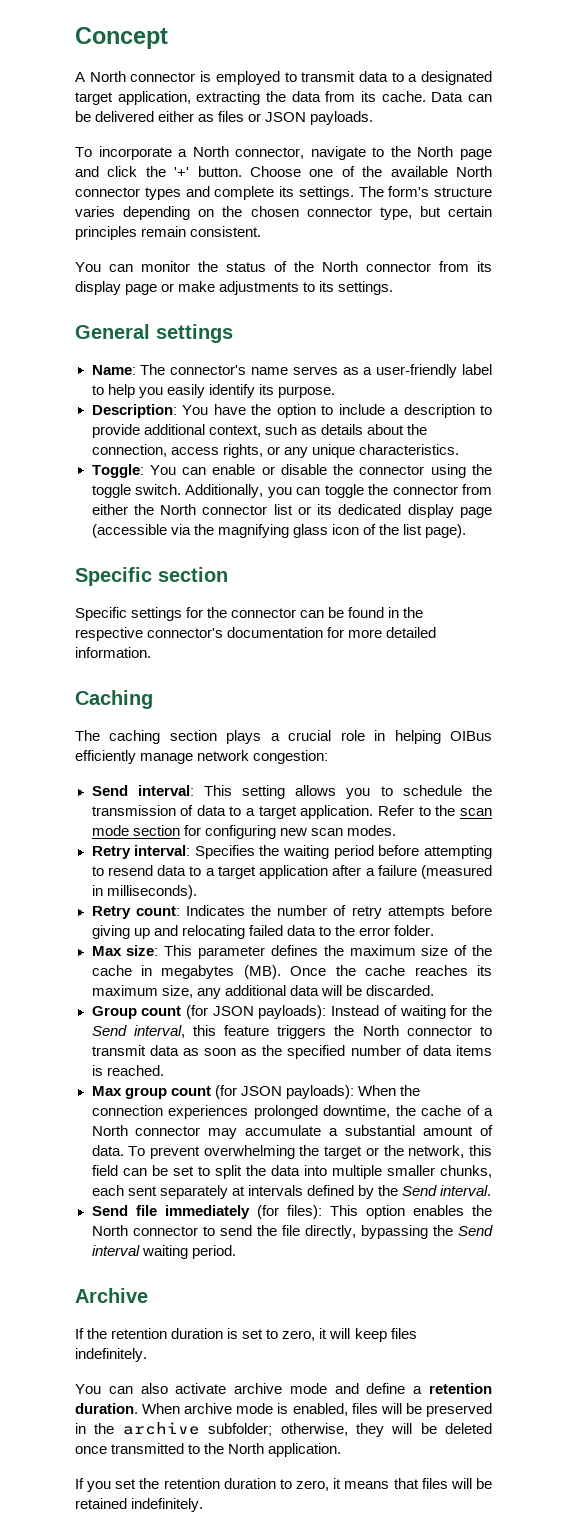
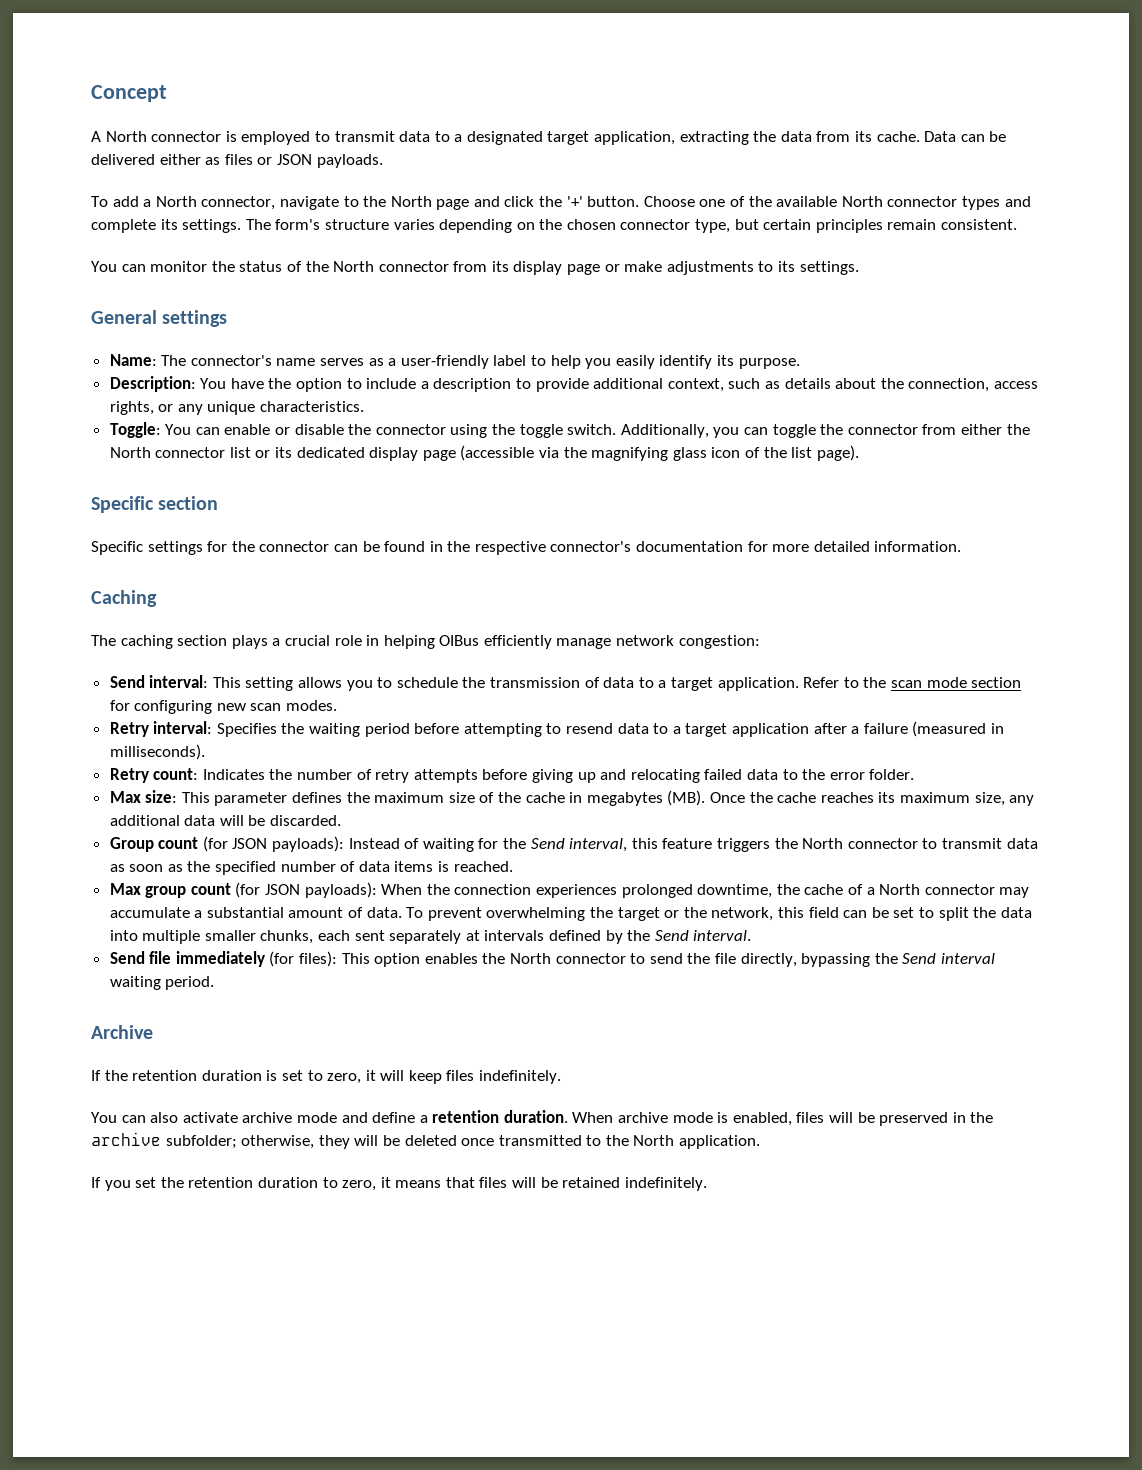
[98,146,172,160] incorporate -> [112,196,139,207] add

